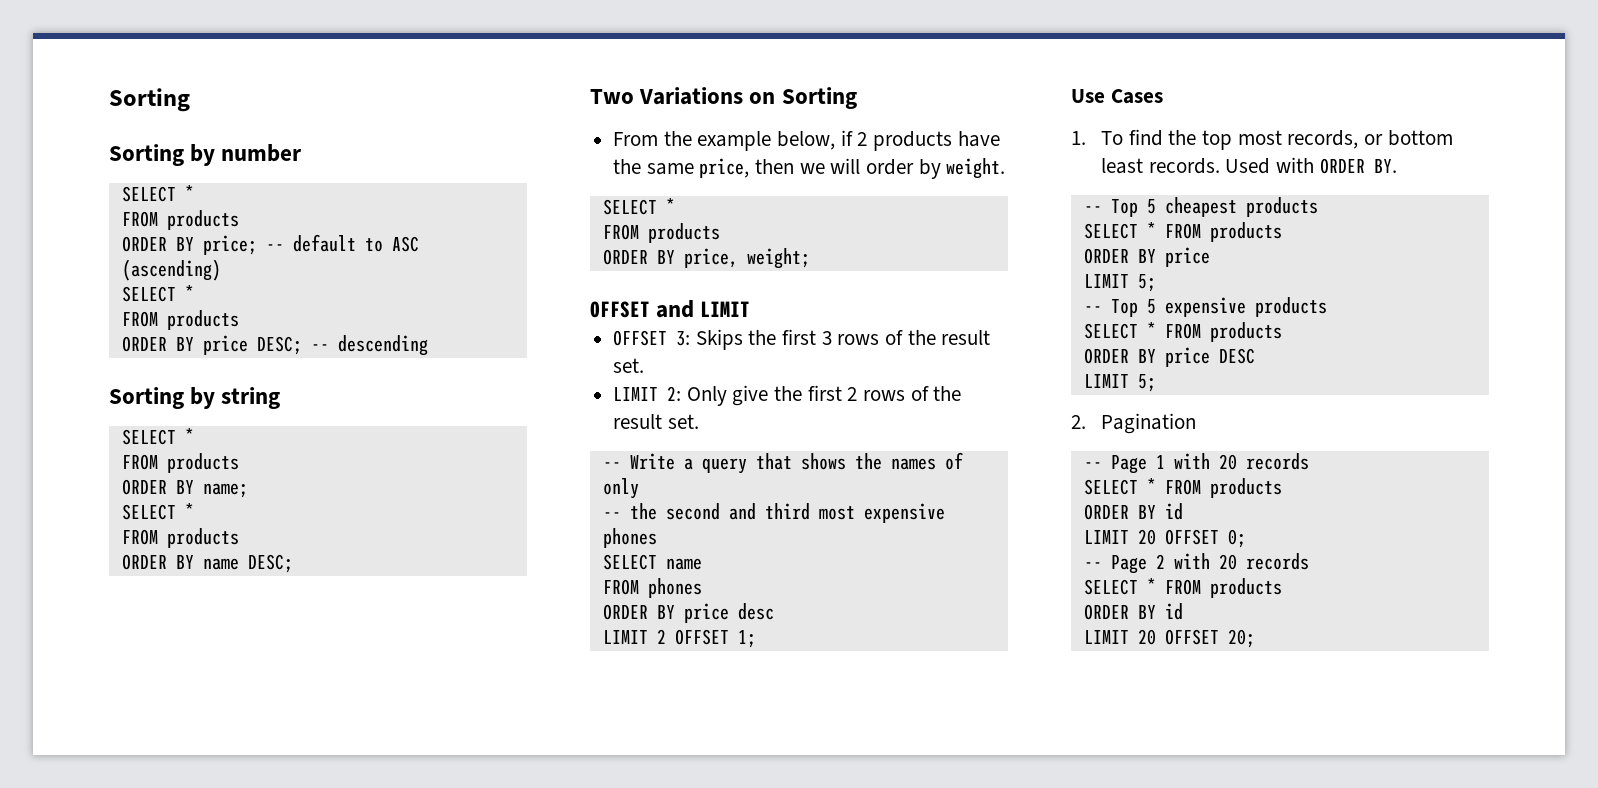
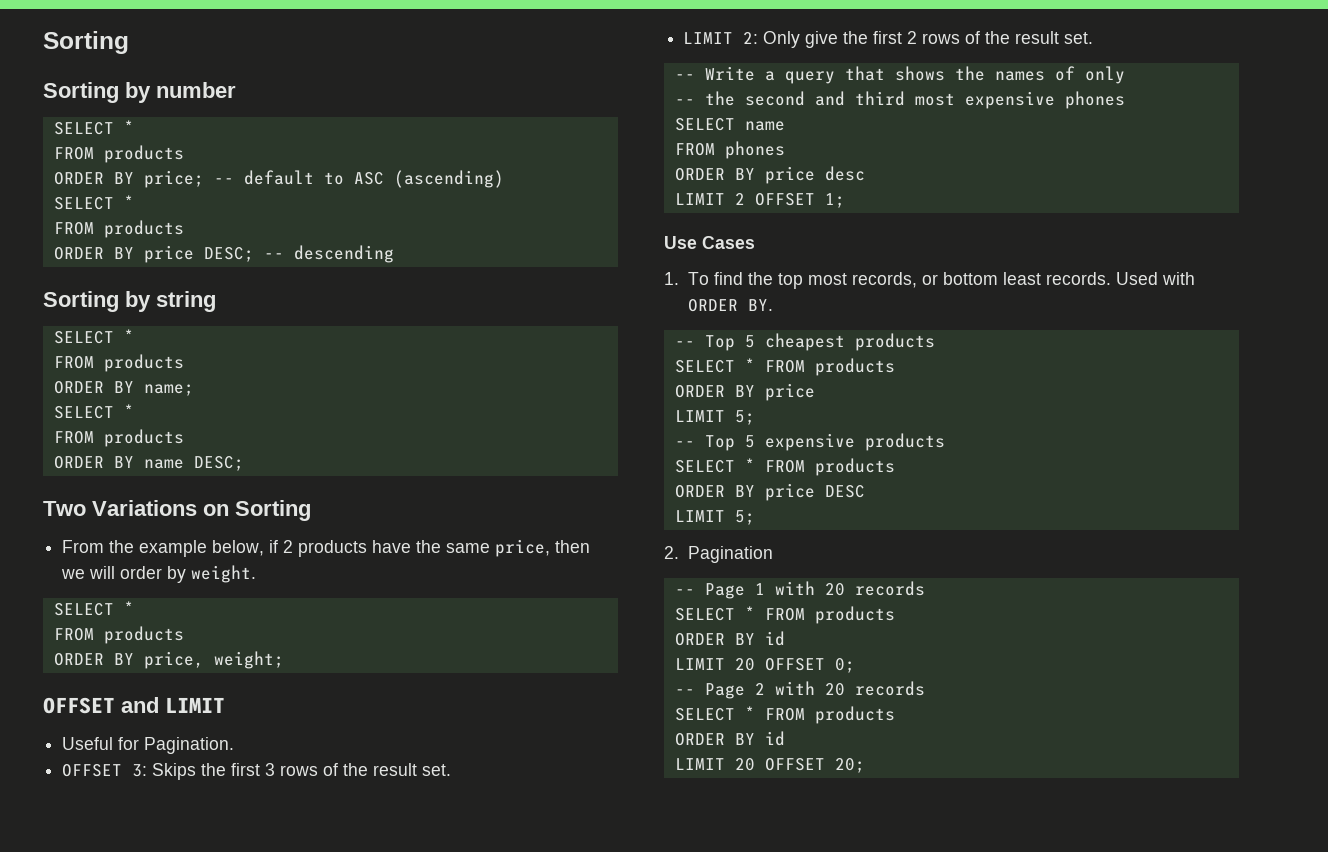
(751, 309) none -> [62,737,235,754] // Useful for Pagination.

